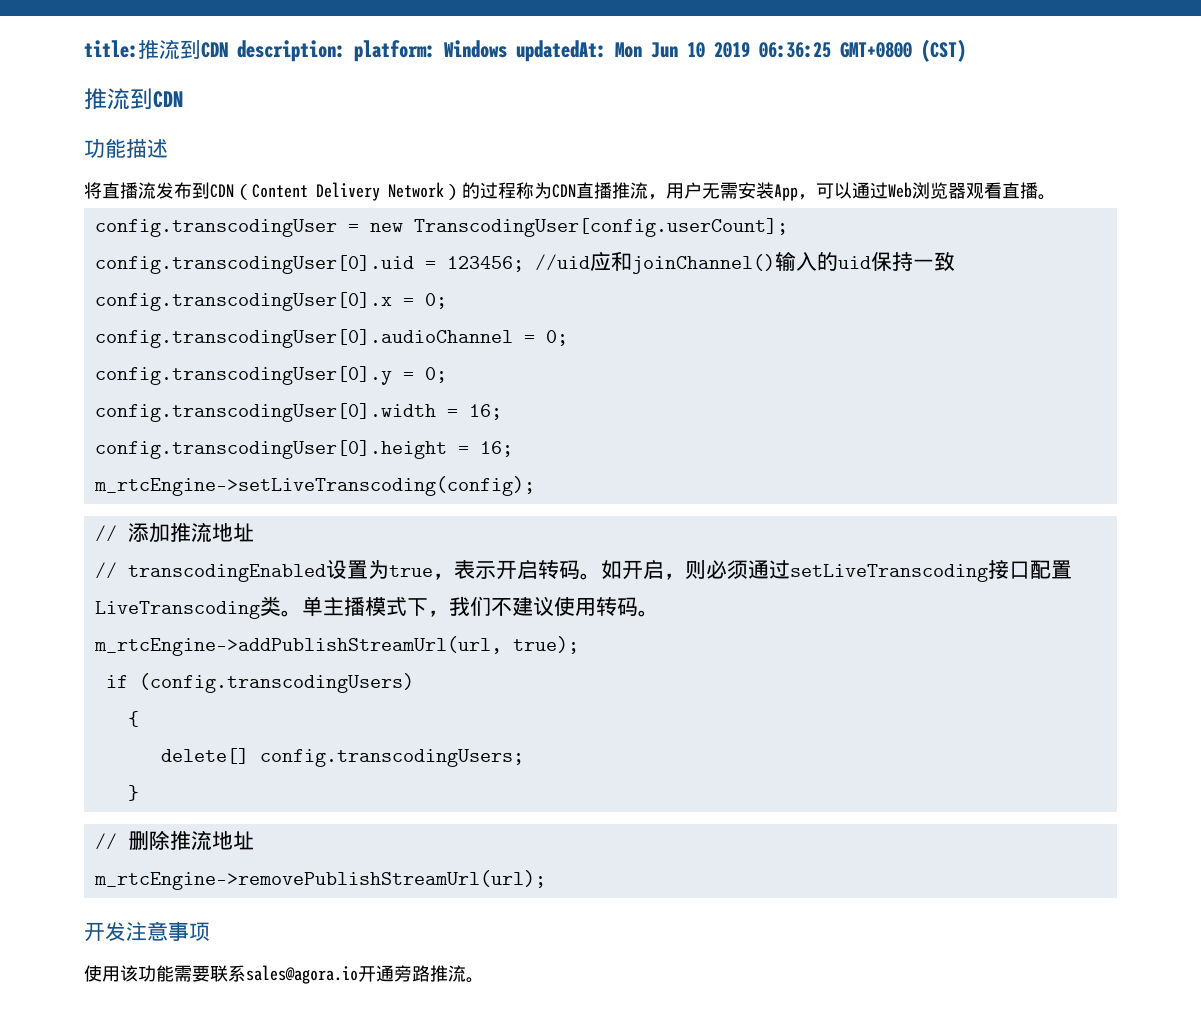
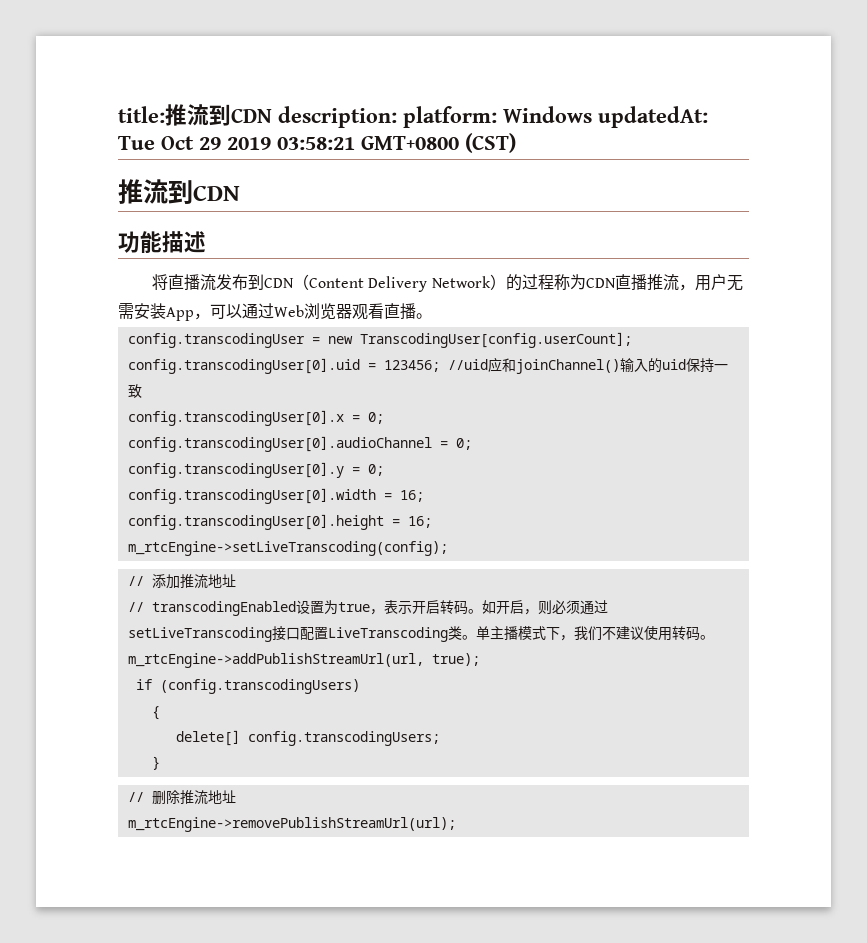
[615,42,831,58] Mon Jun 10 2019 06:36:25 -> [118,136,355,150] Tue Oct 29 2019 03:58:21
[84,921,210,942] [84,965,484,984] // 开发注意事项 // 使用该功能需要联系sales@agora.io开通旁路推流。 -> (456, 824) none

